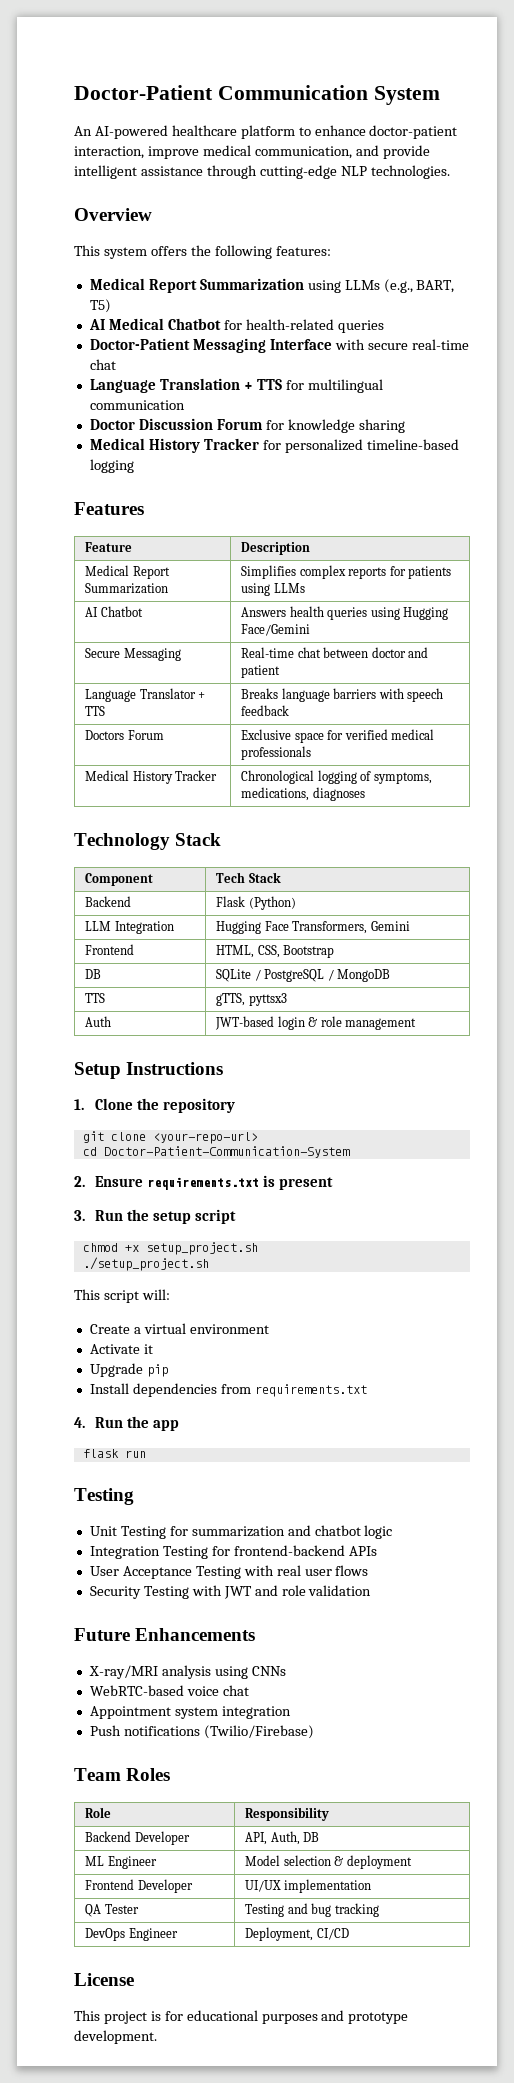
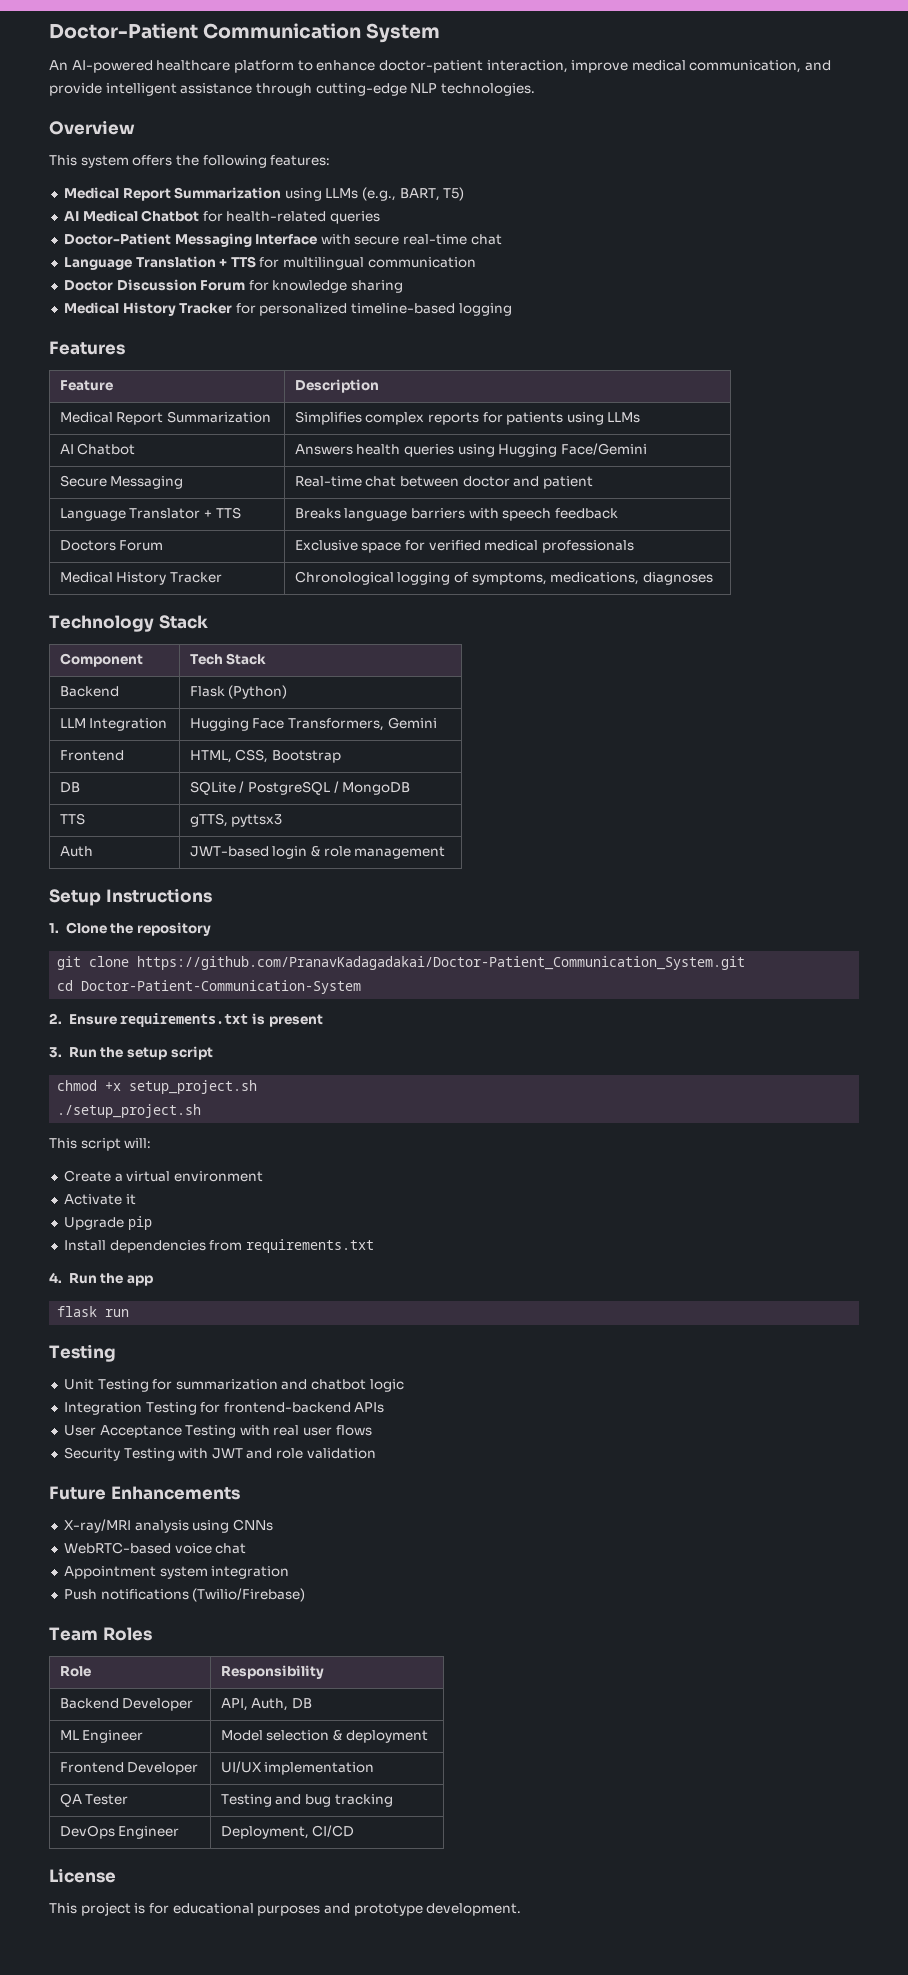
[152,1132,258,1144] <your-repo-url> -> [137,956,746,970] https://github.com/PranavKadagadakai/Doctor-Patient_Communication_System.git

